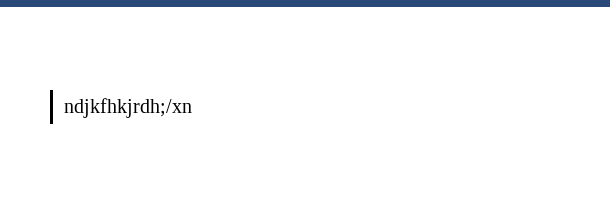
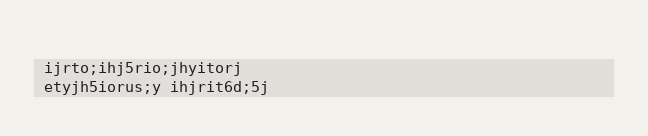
[64,98,193,118] ndjkfhkjrdh;/xn -> [43,62,242,76] [43,81,269,95] ijrto;ihj5rio;jhyitorj // etyjh5iorus;y ihjrit6d;5j

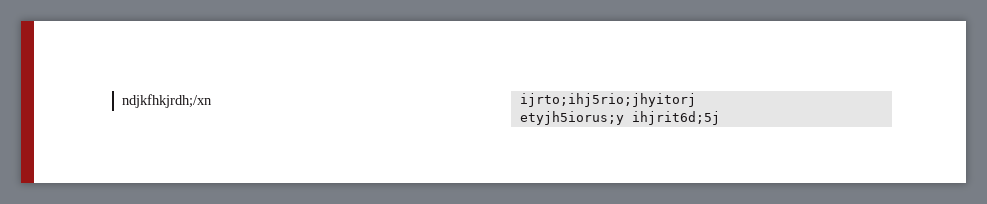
(43, 69) none -> [121,94,212,108] ndjkfhkjrdh;/xn //

